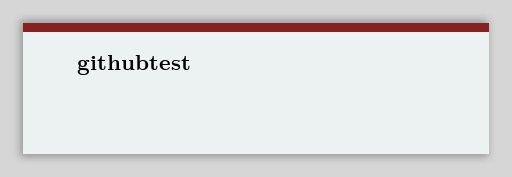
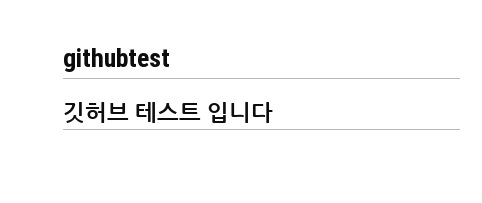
(191, 65) none -> [63,102,274,124] // 깃허브 테스트 입니다

